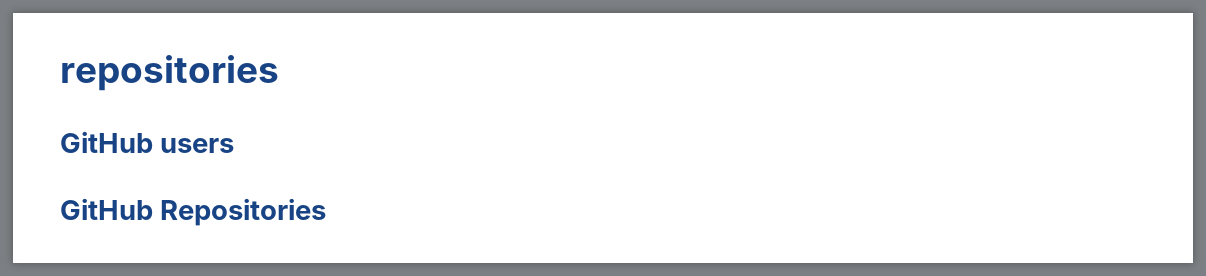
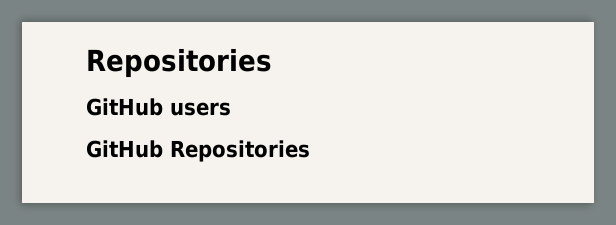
[60,55,279,91] repositories -> [86,48,272,78] Repositories

